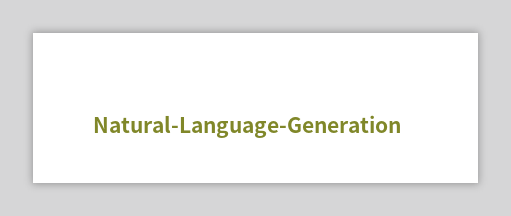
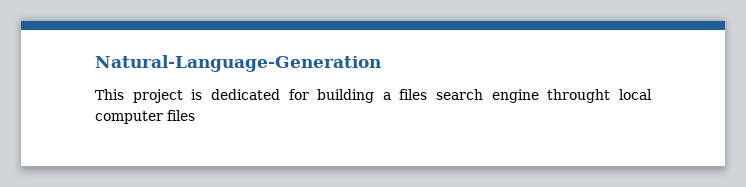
(401, 126) none -> [95,89,652,103] [95,110,195,124] // This project is dedicated for building a files search engine throught local computer files

